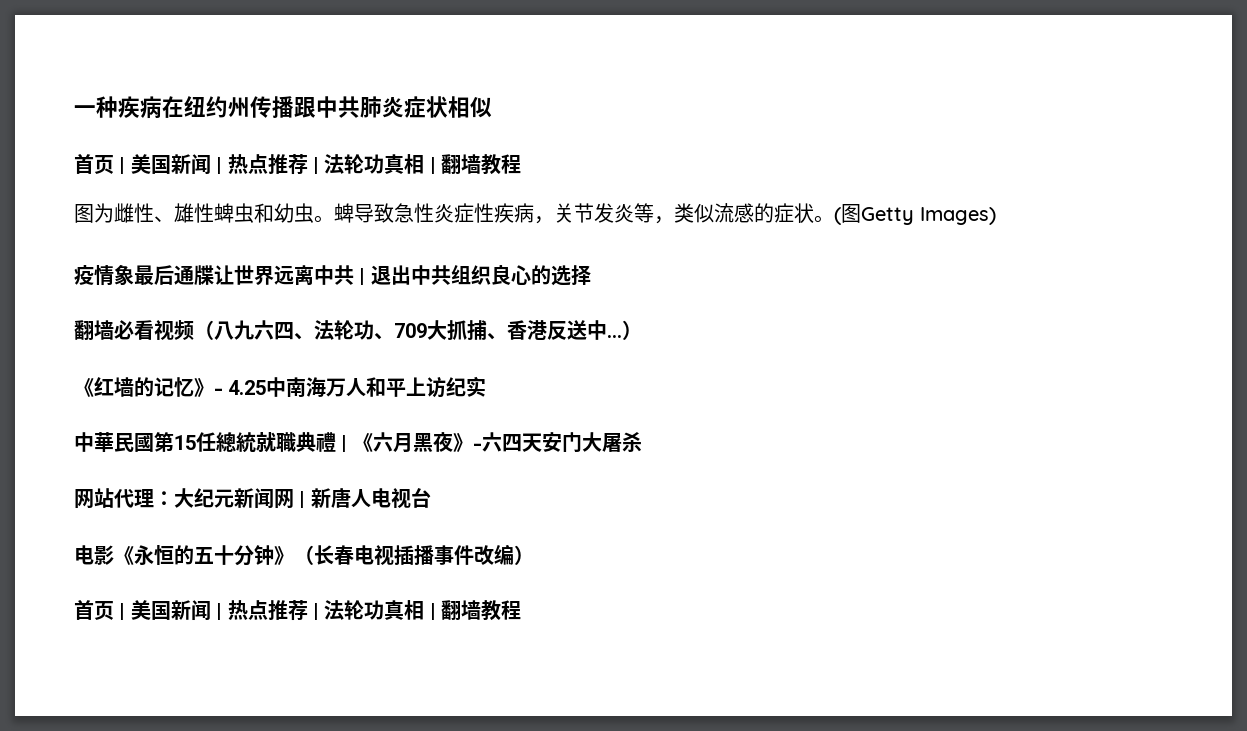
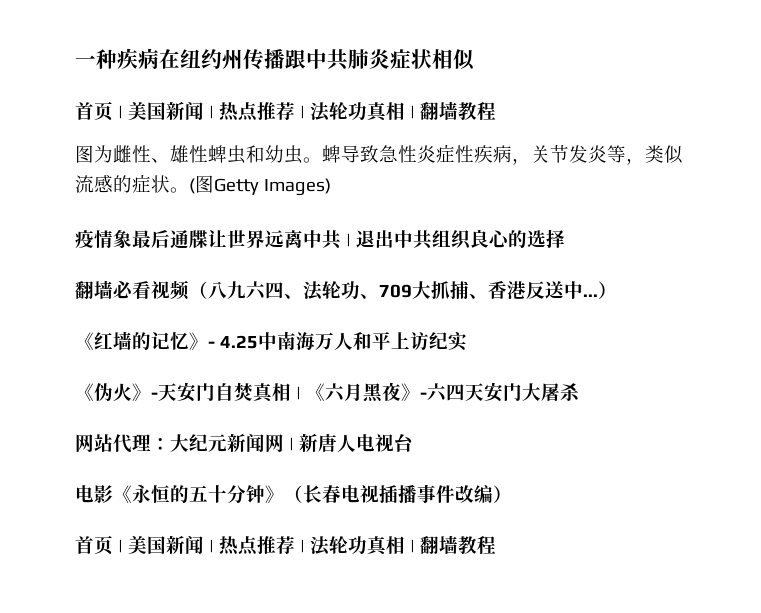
[74,432,336,453] 中華民國第15任總統就職典禮 -> [75,382,291,403] 《伪火》-天安门自焚真相

